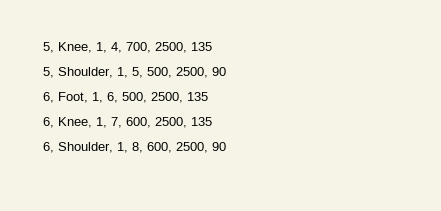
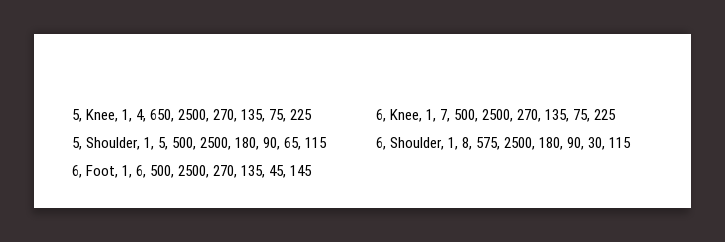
[126,42,212,53] 700, 2500, 135 -> [150,109,313,122] 650, 2500, 270, 135, 75, 225
[212,67,226,76] 90 -> [235,137,328,150] 180, 90, 65, 115
[187,92,208,101] 135 -> [213,165,313,178] 270, 135, 45, 145
[126,117,212,128] [43,142,226,153] 600, 2500, 135 // 6, Shoulder, 1, 8, 600, 2500, 90 -> [454,109,617,122] [376,137,632,150] 500, 2500, 270, 135, 75, 225 // 6, Shoulder, 1, 8, 575, 2500, 180, 90, 30, 115

